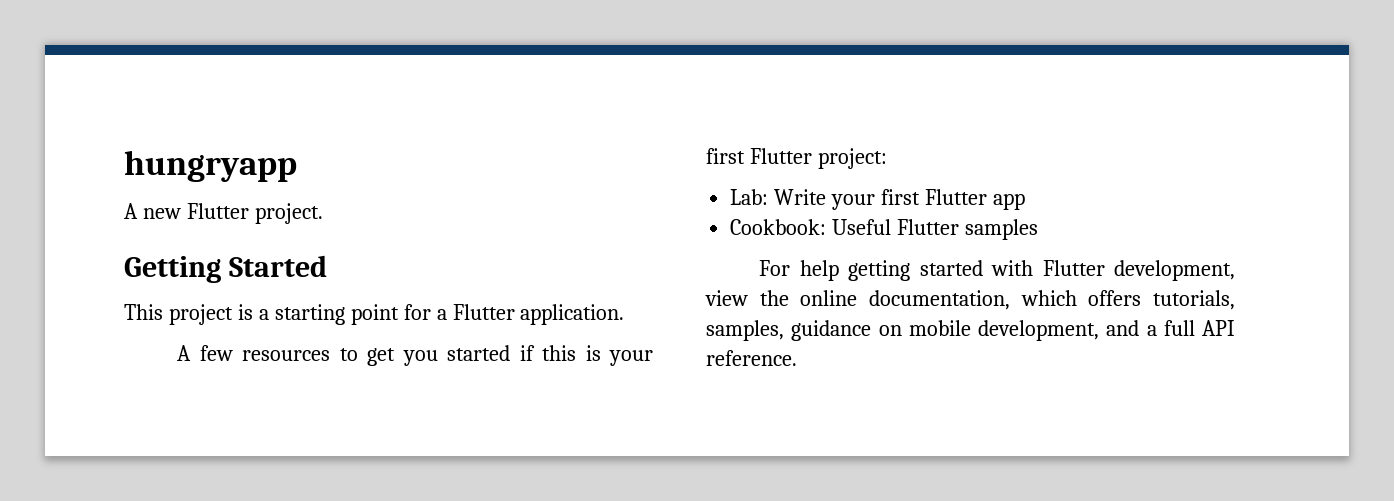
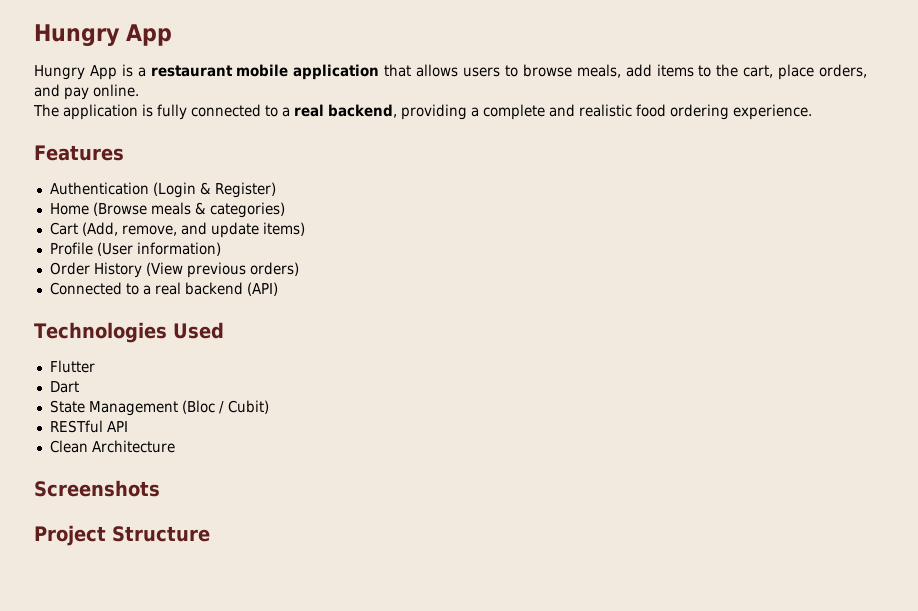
[124,150,297,182] [124,203,323,224] [124,255,327,283] [124,304,625,325] [177,345,653,366] [706,148,887,169] [730,189,1025,210] [730,219,1039,240] [759,260,1235,281] [705,290,1235,310] [706,320,1235,341] [706,350,797,366] hungryapp // A new Flutter project. // Getting Started // This project is a starting point for a Flutter application. // A few resources to get you started if this is your first Flutter project: // Lab: Write your first Flutter app // Cookbook: Useful Flutter samples // For help getting started with Flutter development, view the online documentation, which offers tutorials, samples, guidance on mobile development, and a full API reference. -> [34,24,172,46] [34,64,868,80] [34,84,139,100] [33,104,812,120] [34,145,124,161] [49,182,276,198] [49,202,285,218] [49,222,305,238] [49,242,221,256] [49,262,299,278] [49,282,278,296] [34,322,224,343] [49,360,95,373] [49,381,79,393] [49,400,269,416] [49,420,128,433] [49,440,175,453] [34,480,160,497] [34,525,210,546] Hungry App // Hungry App is a restaurant mobile application that allows users to browse meals, add items to the cart, place orders, and pay online. // The application is fully connected to a real backend, providing a complete and realistic food ordering experience. // Features // Authentication (Login & Register) // Home (Browse meals & categories) // Cart (Add, remove, and update items) // Profile (User information) // Order History (View previous orders) // Connected to a real backend (API) // Technologies Used // Flutter // Dart // State Management (Bloc / Cubit) // RESTful API // Clean Architecture // Screenshots // Project Structure

